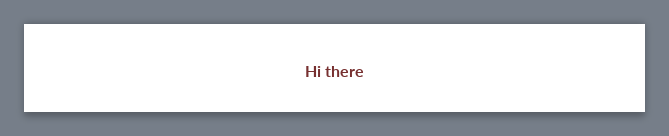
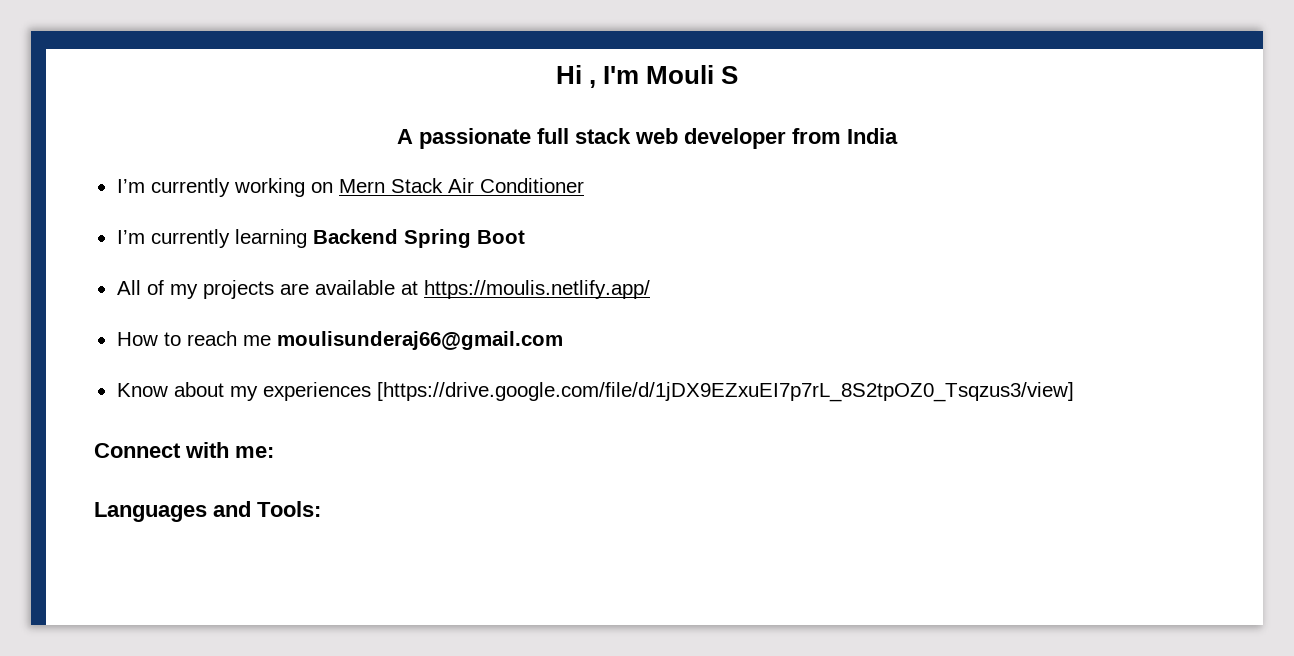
[325,66,365,77] there -> [588,65,739,88] [397,128,898,149] [116,178,584,197] [116,229,525,248] [116,280,650,299] [116,331,563,350] [116,382,1074,402] [94,442,274,458] [94,501,321,522] , I'm Mouli S // A passionate full stack web developer from India // I’m currently working on Mern Stack Air Conditioner // I’m currently learning Backend Spring Boot // All of my projects are available at https://moulis.netlify.app/ // How to reach me moulisunderaj66@gmail.com // Know about my experiences [https://drive.google.com/file/d/1jDX9EZxuEI7p7rL_8S2tpOZ0_Tsqzus3/view] // Connect with me: // Languages and Tools:

